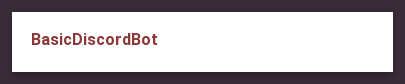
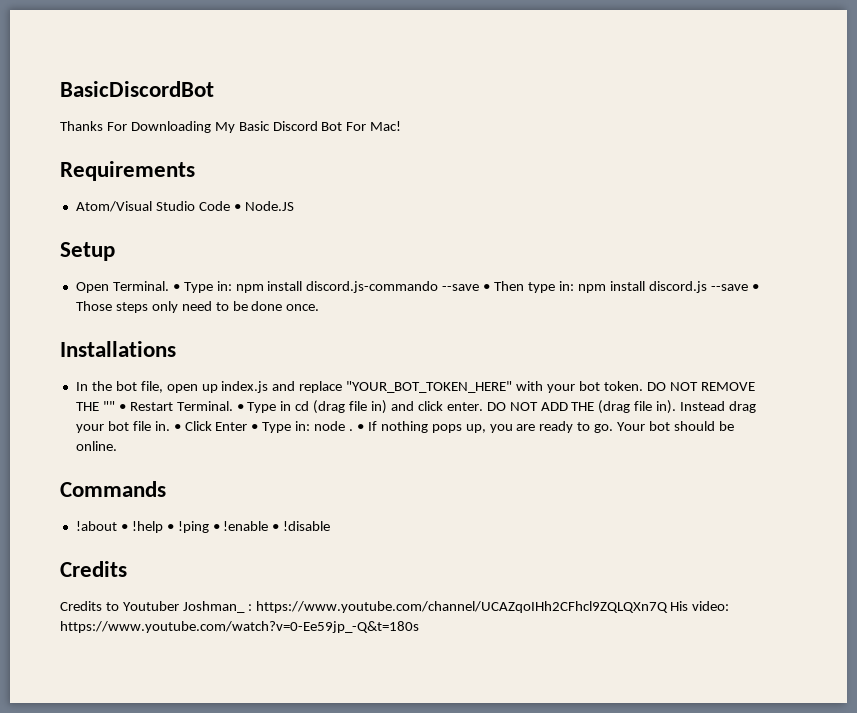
(158, 39) none -> [60,121,402,133] [60,161,195,181] [75,201,294,212] [60,242,115,261] [75,281,759,293] [75,301,320,313] [60,341,176,357] [75,381,755,393] [75,400,756,414] [75,421,734,433] [75,441,117,451] [60,481,166,497] [75,521,331,533] [60,561,127,577] [60,601,730,613] [60,621,419,633] // Thanks For Downloading My Basic Discord Bot For Mac! // Requirements // Atom/Visual Studio Code • Node.JS // Setup // Open Terminal. • Type in: npm install discord.js-commando --save • Then type in: npm install discord.js --save • Those steps only need to be done once. // Installations // In the bot file, open up index.js and replace "YOUR_BOT_TOKEN_HERE" with your bot token. DO NOT REMOVE THE "" • Restart Terminal. • Type in cd (drag file in) and click enter. DO NOT ADD THE (drag file in). Instead drag your bot file in. • Click Enter • Type in: node . • If nothing pops up, you are ready to go. Your bot should be online. // Commands // !about • !help • !ping • !enable • !disable // Credits // Credits to Youtuber Joshman_ : https://www.youtube.com/channel/UCAZqoIHh2CFhcl9ZQLQXn7Q His video: https://www.youtube.com/watch?v=0-Ee59jp_-Q&t=180s

